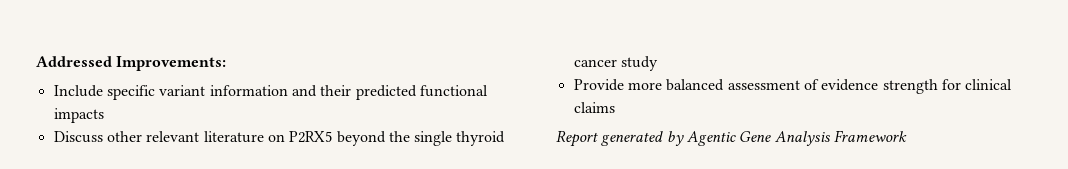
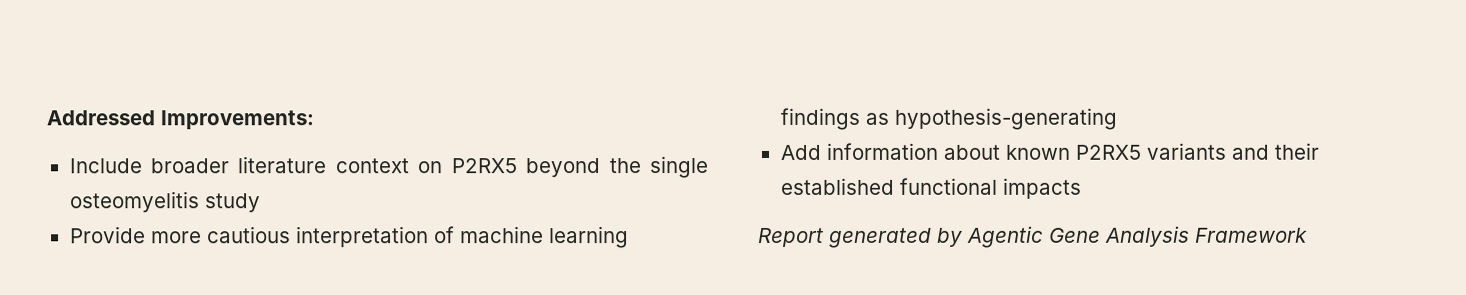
[106,85,488,100] [53,108,104,123] [53,131,264,143] specific variant information and their predicted functional impacts // Discuss other relevant literature -> [150,156,410,174] broader literature context
[456,131,506,146] [573,59,617,67] thyroid cancer -> [69,191,200,213] osteomyelitis
[666,79,1013,94] [573,102,615,113] balanced assessment of evidence strength for clinical claims -> [206,226,629,249] [779,107,1117,130] [779,142,1320,160] [780,177,1082,199] cautious interpretation of machine learning findings as hypothesis-generating // Add information about known P2RX5 variants and their established functional impacts

